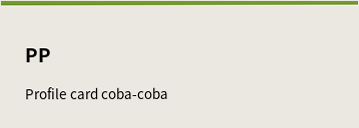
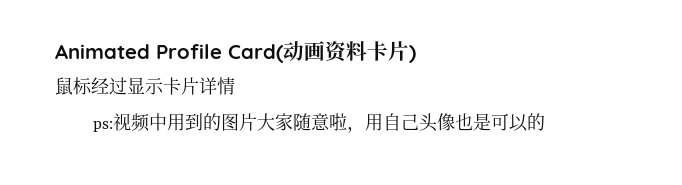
[24,48,51,63] [25,87,170,100] PP // Profile card coba-coba -> [55,41,416,63] [55,77,235,95] [92,113,545,133] Animated Profile Card(动画资料卡片) // 鼠标经过显示卡片详情 // ps:视频中用到的图片大家随意啦，用自己头像也是可以的

